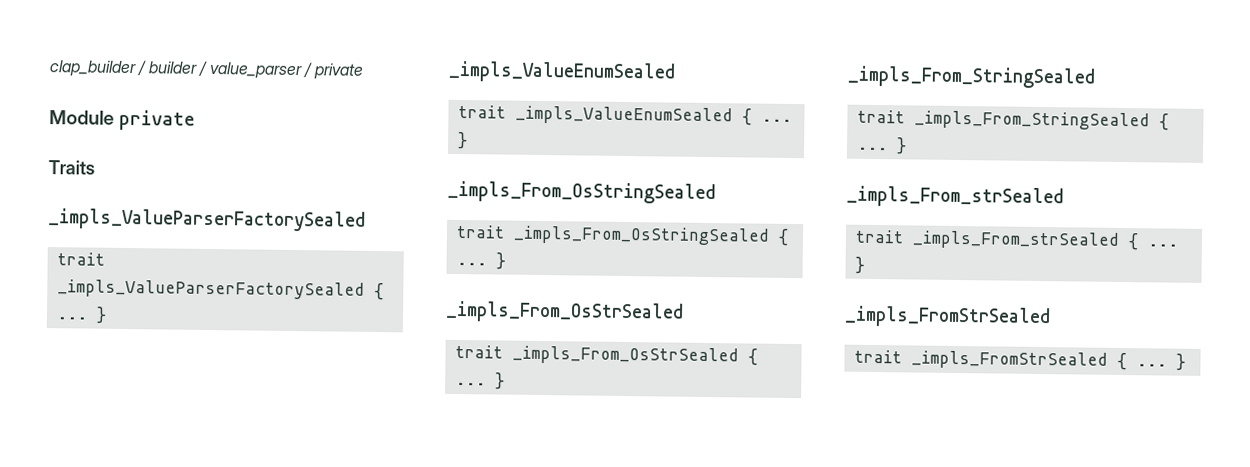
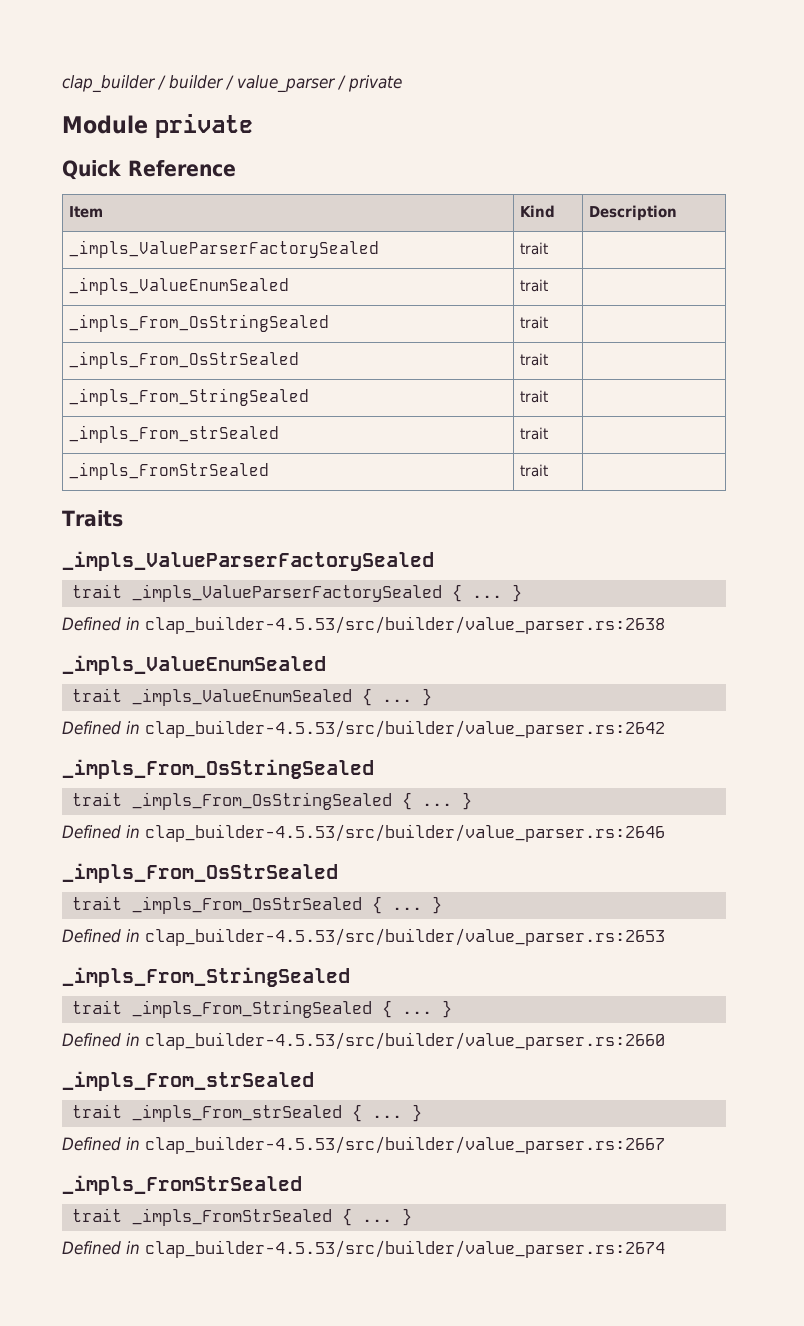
(196, 120) none -> [62,160,236,180] [68,206,103,218] [519,205,555,218] [588,205,677,221] [68,240,379,258] [519,242,548,255] [68,277,289,295] [519,279,548,292] [68,314,329,332] [519,316,548,329] [68,351,299,369] [519,353,548,366] [68,388,309,406] [519,390,548,403] [68,425,279,443] [519,427,548,440] [68,462,269,480] [519,464,548,477] // Quick Reference // Item | Kind | Description // _impls_ValueParserFactorySealed | trait | // _impls_ValueEnumSealed | trait | // _impls_From_OsStringSealed | trait | // _impls_From_OsStrSealed | trait | // _impls_From_StringSealed | trait | // _impls_From_strSealed | trait | // _impls_FromStrSealed | trait |
(107, 315) none -> [62,616,665,634] // Defined in clap_builder-4.5.53/src/builder/value_parser.rs:2638
(468, 140) none -> [62,720,665,738] // Defined in clap_builder-4.5.53/src/builder/value_parser.rs:2642
(506, 261) none -> [62,824,665,842] // Defined in clap_builder-4.5.53/src/builder/value_parser.rs:2646
(505, 381) none -> [62,928,665,946] // Defined in clap_builder-4.5.53/src/builder/value_parser.rs:2653
(907, 146) none -> [62,1032,665,1050] // Defined in clap_builder-4.5.53/src/builder/value_parser.rs:2660
(865, 265) none -> [62,1136,665,1154] // Defined in clap_builder-4.5.53/src/builder/value_parser.rs:2667
(1186, 362) none -> [62,1240,665,1258] // Defined in clap_builder-4.5.53/src/builder/value_parser.rs:2674

